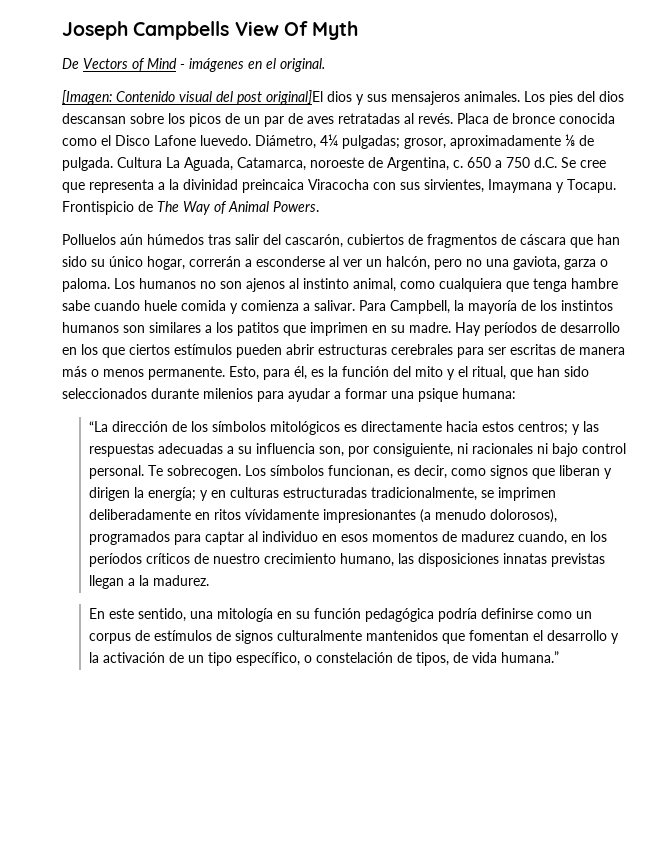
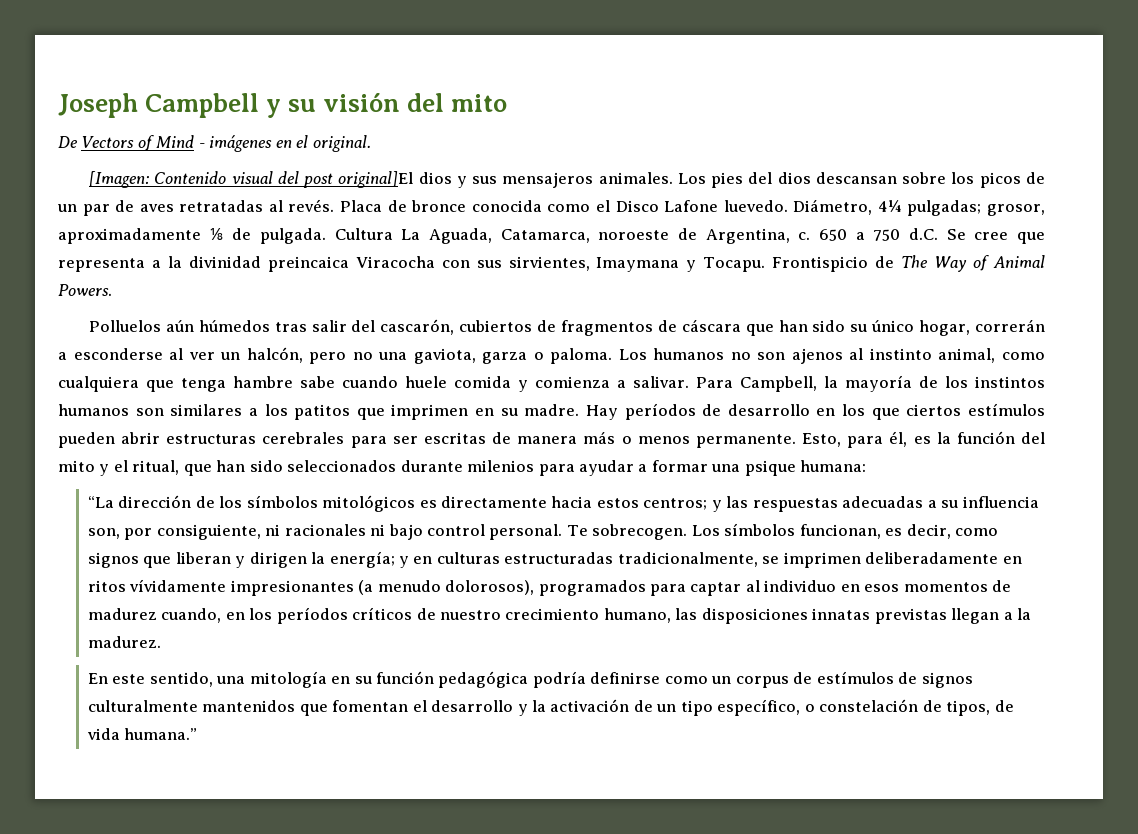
[133,21,359,40] Campbells View Of Myth -> [145,92,508,118] Campbell y su visión del mito

